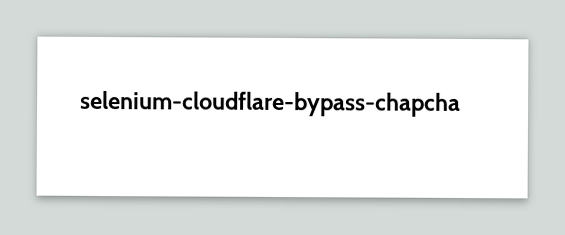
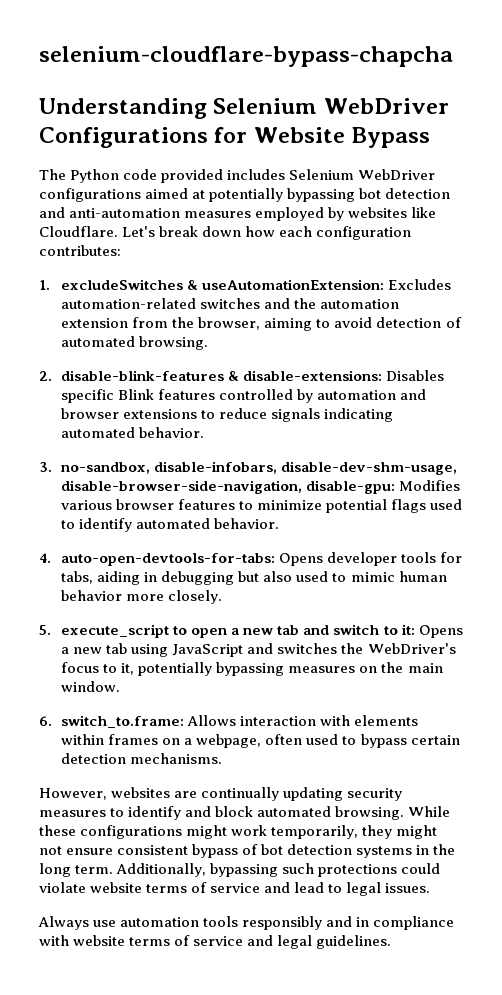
(461, 103) none -> [39,98,449,119] [39,127,431,148] [39,169,436,183] [39,188,451,202] [39,207,437,221] [39,226,412,240] [39,245,121,256] [39,279,452,290] [61,298,400,309] [61,317,462,331] [61,336,209,350] [39,370,445,381] [61,389,427,403] [61,408,394,422] [61,427,205,438] [39,461,458,475] [61,480,461,494] [61,499,463,513] [61,518,280,532] [39,552,463,566] [61,571,447,585] [61,590,223,604] [39,624,463,638] [61,643,456,657] [61,662,443,676] [61,681,121,692] [39,715,419,728] [61,734,460,748] [61,753,223,764] [39,787,403,801] [39,806,451,820] [39,825,438,839] [39,844,456,858] [39,863,441,877] [39,882,431,896] [38,916,455,930] [39,935,392,949] // Understanding Selenium WebDriver Configurations for Website Bypass // The Python code provided includes Selenium WebDriver configurations aimed at potentially bypassing bot detection and anti-automation measures employed by websites like Cloudflare. Let's break down how each configuration contributes: // 1. excludeSwitches & useAutomationExtension: Excludes automation-related switches and the automation extension from the browser, aiming to avoid detection of automated browsing. // 2. disable-blink-features & disable-extensions: Disables specific Blink features controlled by automation and browser extensions to reduce signals indicating automated behavior. // 3. no-sandbox, disable-infobars, disable-dev-shm-usage, disable-browser-side-navigation, disable-gpu: Modifies various browser features to minimize potential flags used to identify automated behavior. // 4. auto-open-devtools-for-tabs: Opens developer tools for tabs, aiding in debugging but also used to mimic human behavior more closely. // 5. execute_script to open a new tab and switch to it: Opens a new tab using JavaScript and switches the WebDriver's focus to it, potentially bypassing measures on the main window. // 6. switch_to.frame: Allows interaction with elements within frames on a webpage, often used to bypass certain detection mechanisms. // However, websites are continually updating security measures to identify and block automated browsing. While these configurations might work temporarily, they might not ensure consistent bypass of bot detection systems in the long term. Additionally, bypassing such protections could violate website terms of service and lead to legal issues. // Always use automation tools responsibly and in compliance with website terms of service and legal guidelines.

